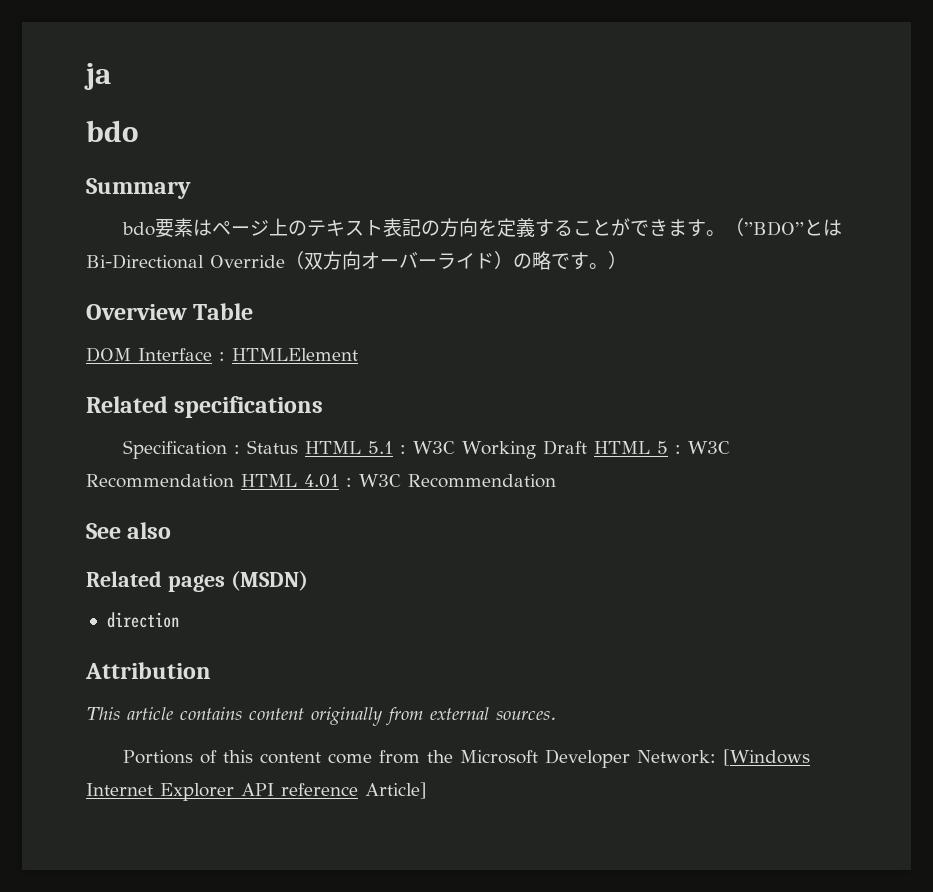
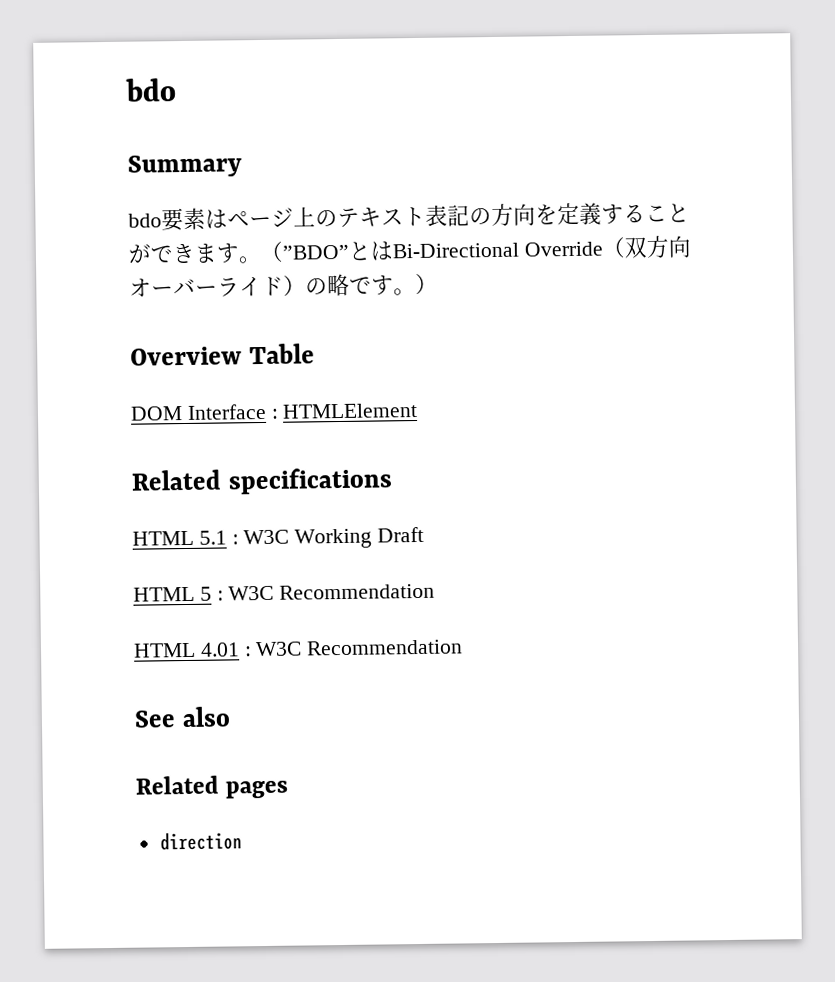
[84,63,111,90] ja // -> (125, 90) none
[123,440,299,459] Specification : Status -> (393, 481) none
(588, 447) none -> (425, 534) //
(234, 481) none -> (436, 591) //
[230,570,308,591] (MSDN) -> (289, 789) none
[85,662,211,679] [86,707,557,726] [123,749,811,768] [86,782,427,801] // Attribution // This article contains content originally from external sources. // Portions of this content come from the Microsoft Developer Network: [Windows Internet Explorer API reference Article] -> (242, 841) none

